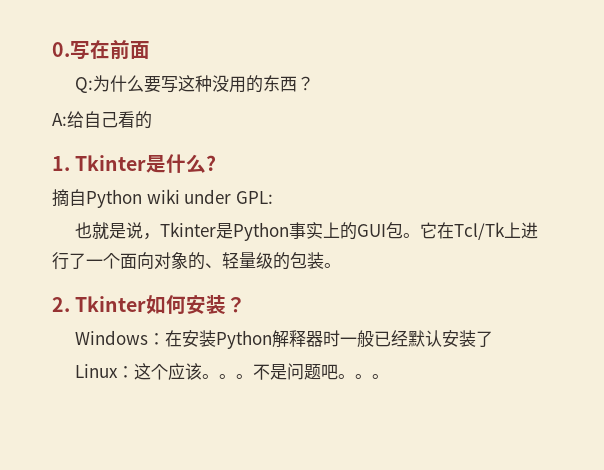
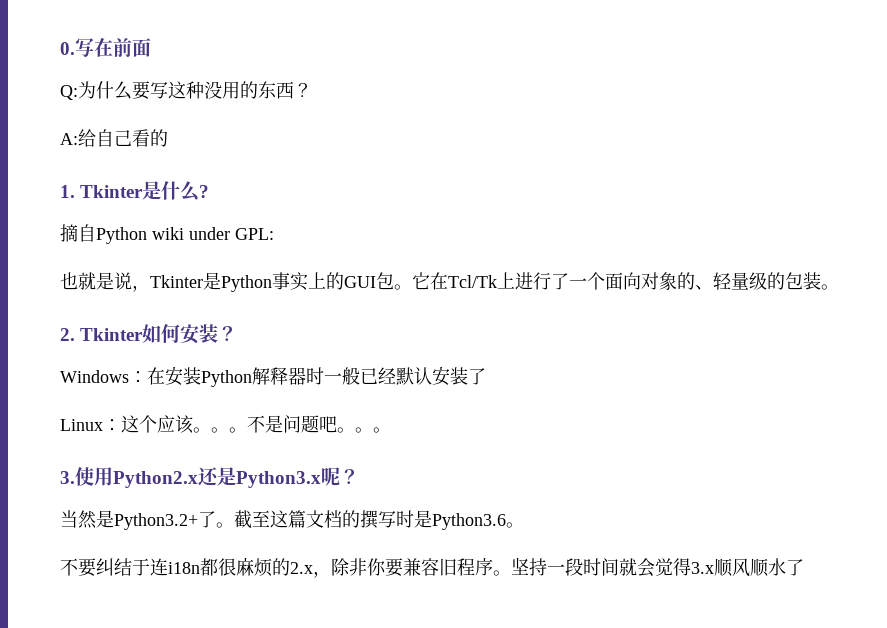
(389, 376) none -> [60,467,359,488] [60,510,524,530] [60,557,804,578] // 3.使用Python2.x还是Python3.x呢？ // 当然是Python3.2+了。截至这篇文档的撰写时是Python3.6。 // 不要纠结于连i18n都很麻烦的2.x，除非你要兼容旧程序。坚持一段时间就会觉得3.x顺风顺水了

